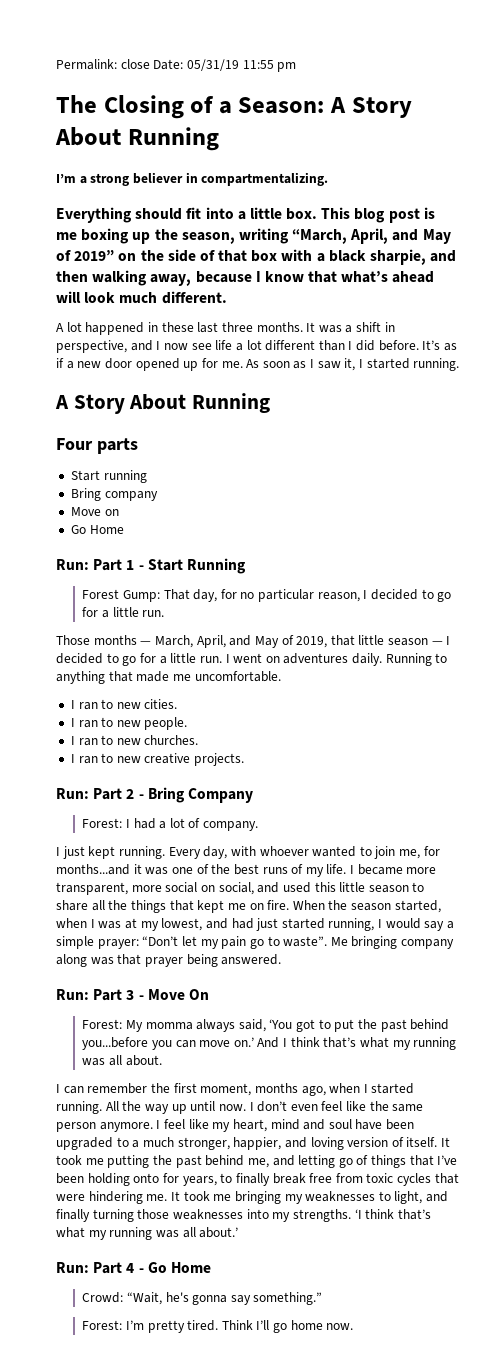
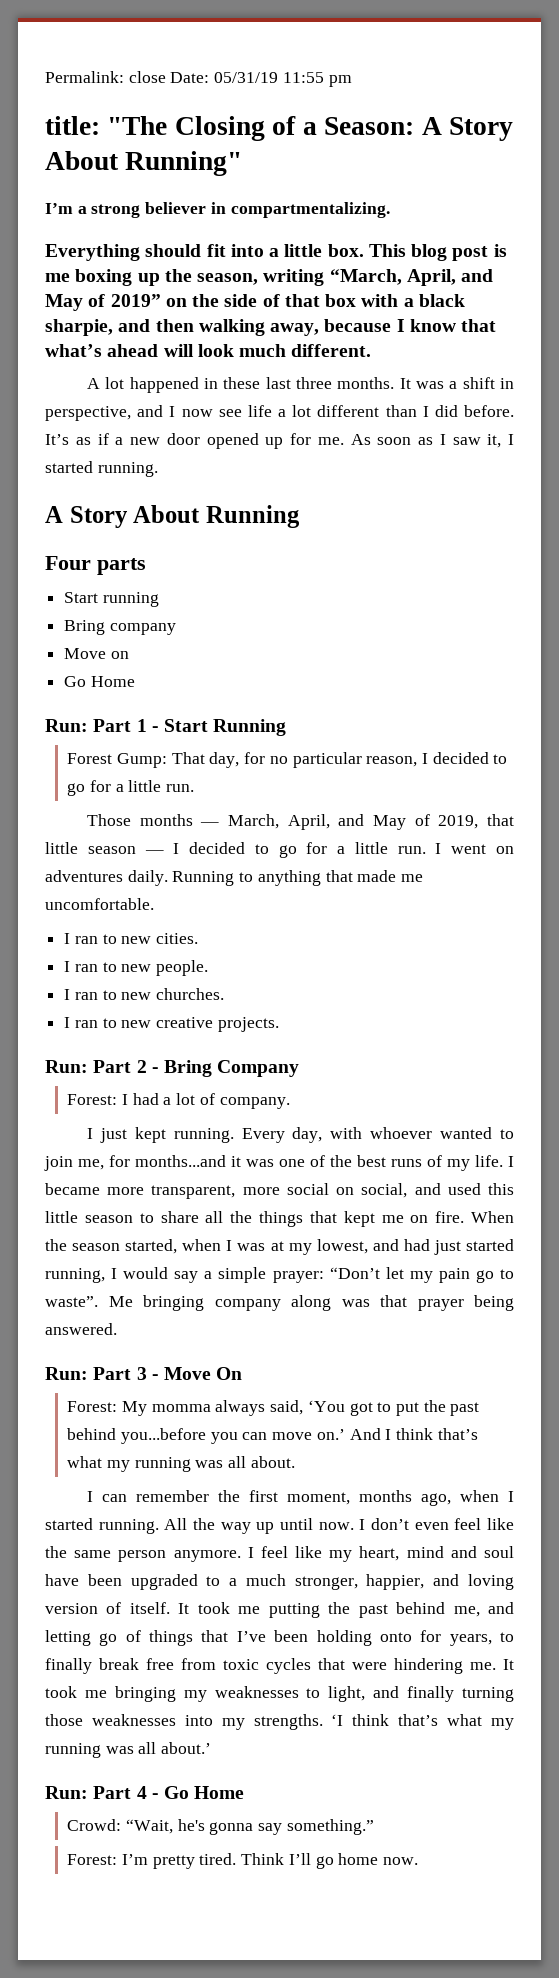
[56,95,97,113] The -> [45,116,168,135] title: "The
[127,127,219,151] Running -> [125,151,243,176] Running"

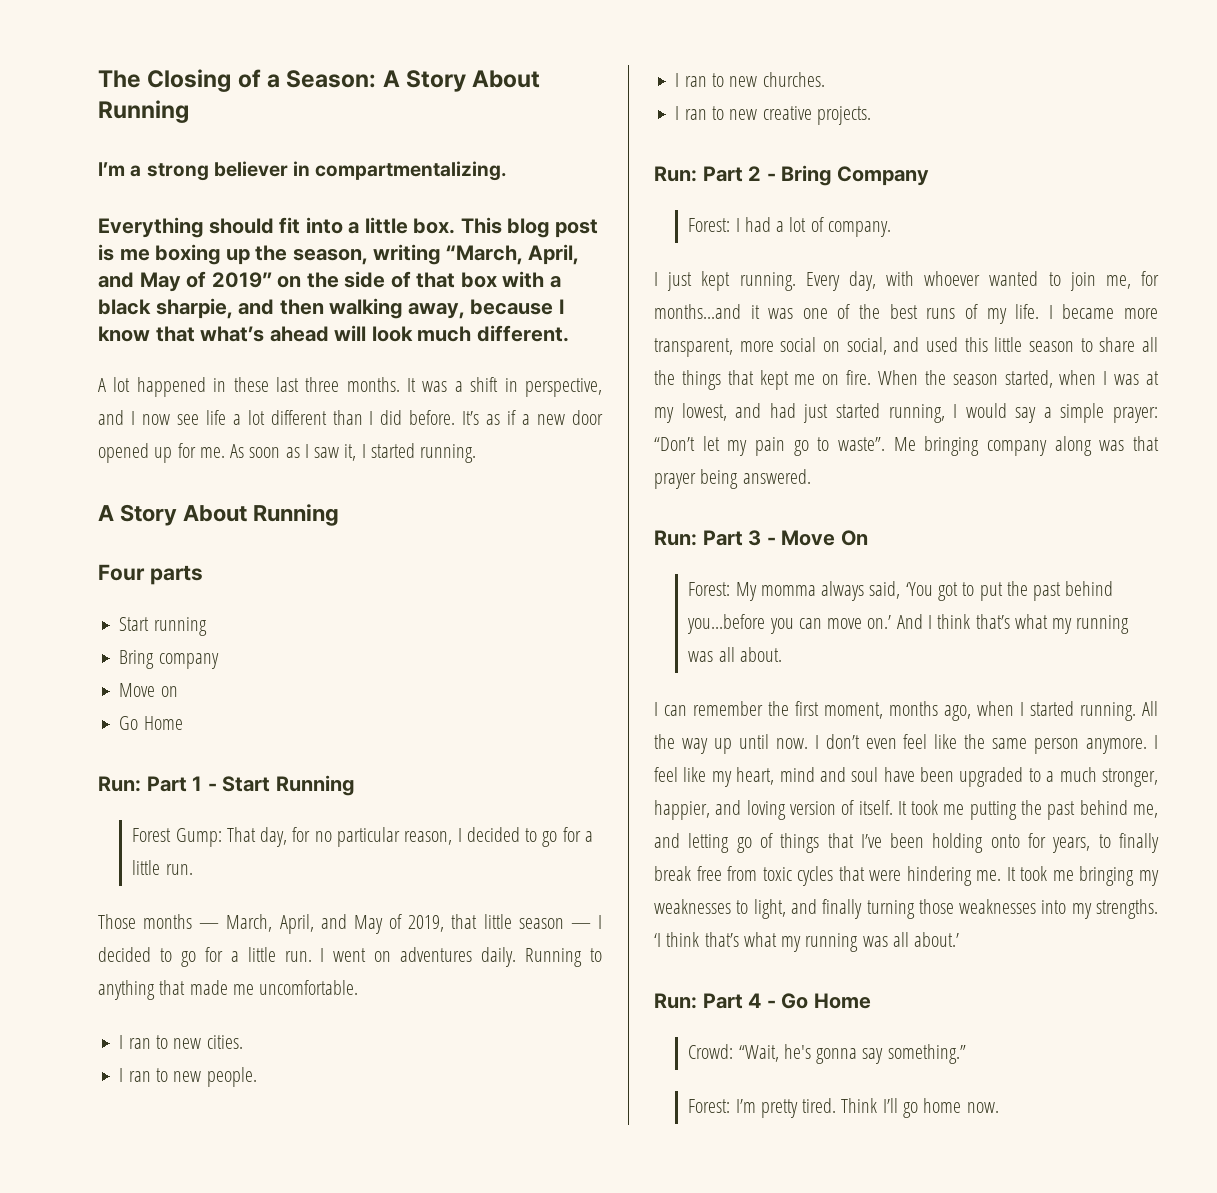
[45,71,352,87] [45,116,168,135] Permalink: close Date: 05/31/19 11:55 pm // title: "The -> [98,70,141,88] The
[125,151,243,176] Running" -> [98,100,189,123] Running

